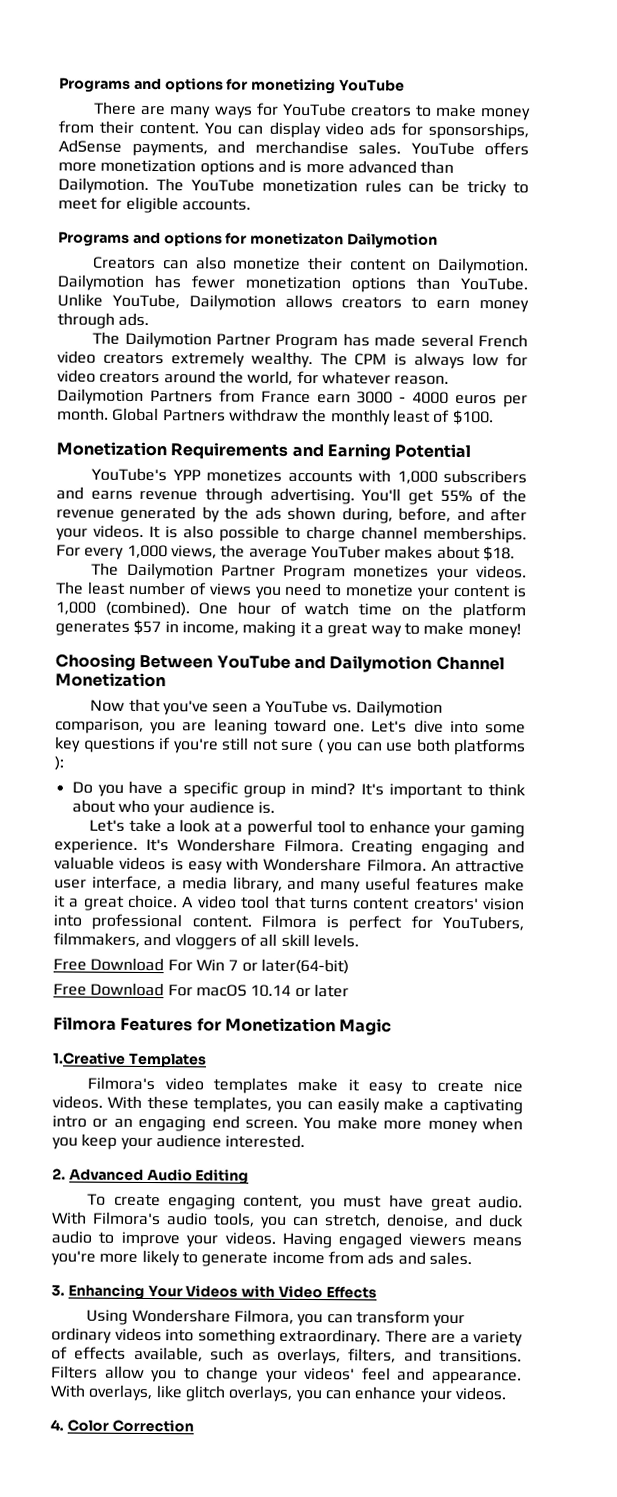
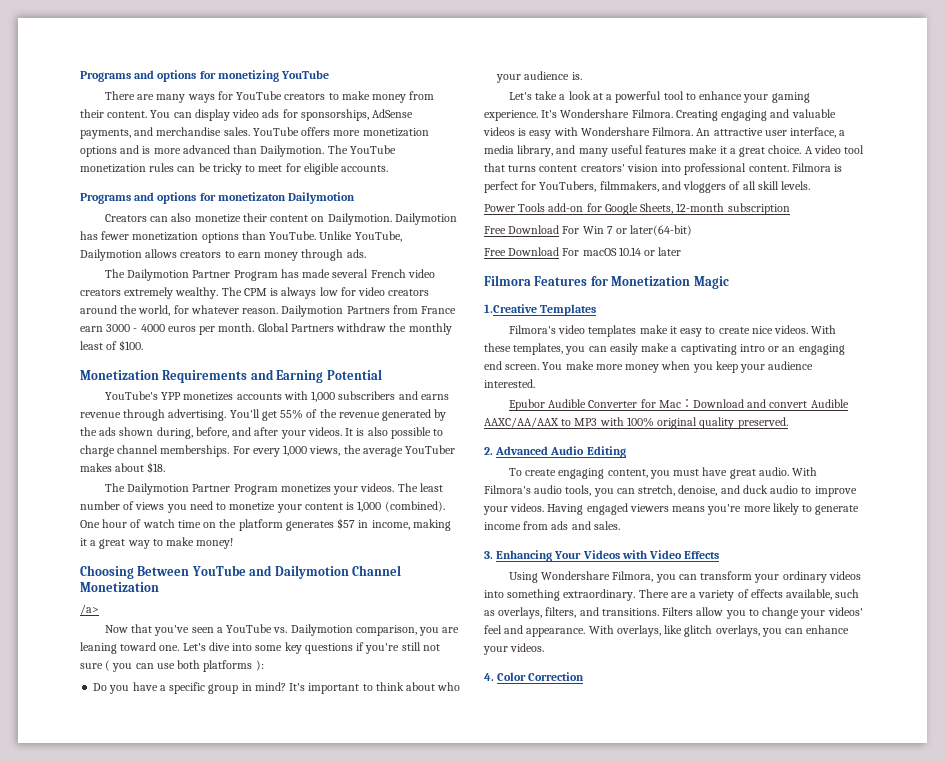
(166, 680) none -> [80,604,99,615] // /a>
(359, 941) none -> [484,203,790,215] // Power Tools add-on for Google Sheets, 12-month subscription
(306, 1141) none -> [508,399,849,411] [484,417,788,429] // Epubor Audible Converter for Mac：Download and convert Audible AAXC/AA/AAX to MP3 with 100% original quality preserved.

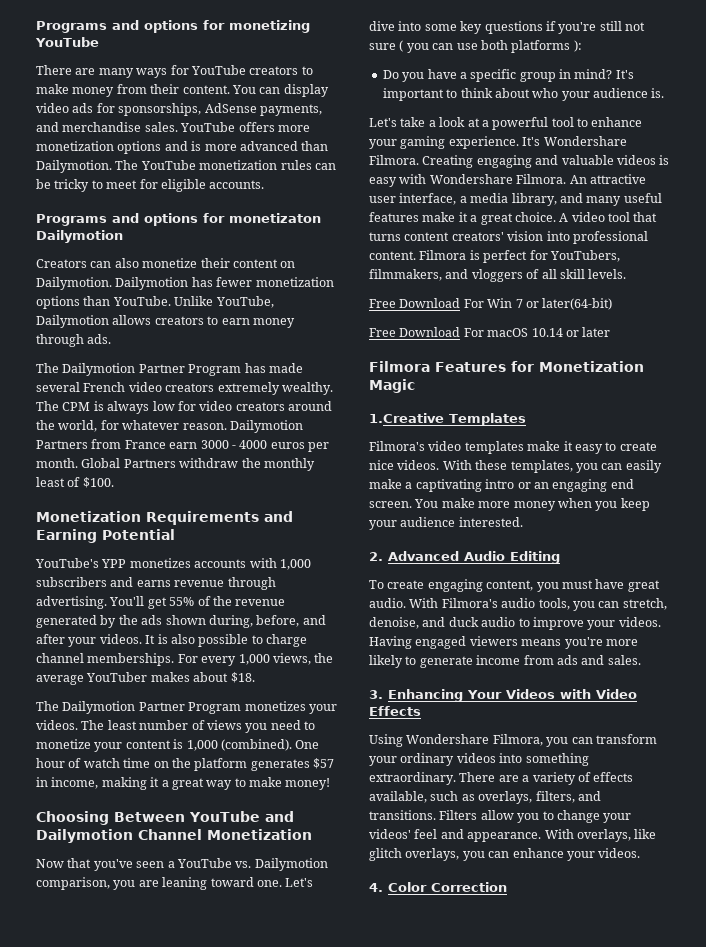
[80,604,99,615] // /a> -> (312, 834) none
[484,203,790,215] // Power Tools add-on for Google Sheets, 12-month subscription -> (627, 274) none
[508,399,849,411] [484,417,788,429] // Epubor Audible Converter for Mac：Download and convert Audible AAXC/AA/AAX to MP3 with 100% original quality preserved. -> (523, 522) none

